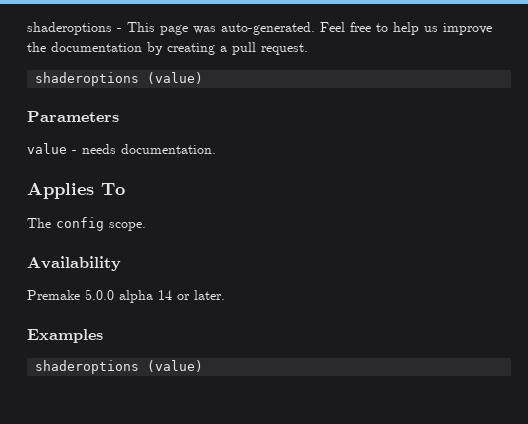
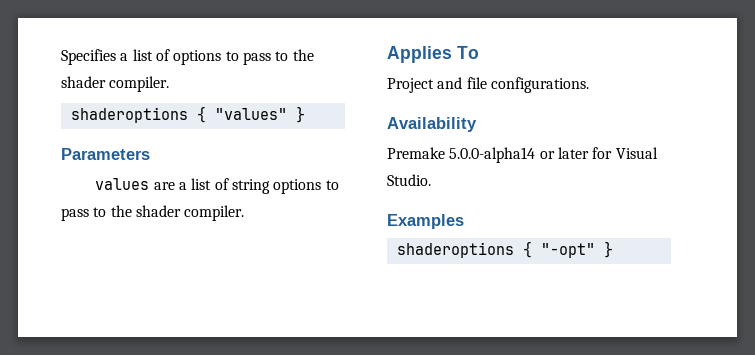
[27,22,492,35] [27,42,308,55] [35,72,204,86] [27,111,119,122] [27,143,216,154] [27,182,125,199] [27,217,146,231] [27,256,121,271] [27,289,225,303] shaderoptions - This page was auto-generated. Feel free to help us improve the documentation by creating a pull request. // shaderoptions (value) // Parameters // value - needs documentation. // Applies To // The config scope. // Availability // Premake 5.0.0 alpha 14 or later. -> [61,49,314,65] [61,76,170,92] [70,106,305,123] [61,148,150,160] [95,178,339,194] [61,205,245,221] [387,46,479,63] [387,77,589,93] [387,117,477,132] [387,147,658,163] [387,174,431,186] Specifies a list of options to pass to the shader compiler. // shaderoptions { "values" } // Parameters // values are a list of string options to pass to the shader compiler. // Applies To // Project and file configurations. // Availability // Premake 5.0.0-alpha14 or later for Visual Studio.
[147,360,204,372] (value) -> [522,241,613,258] { "-opt" }

